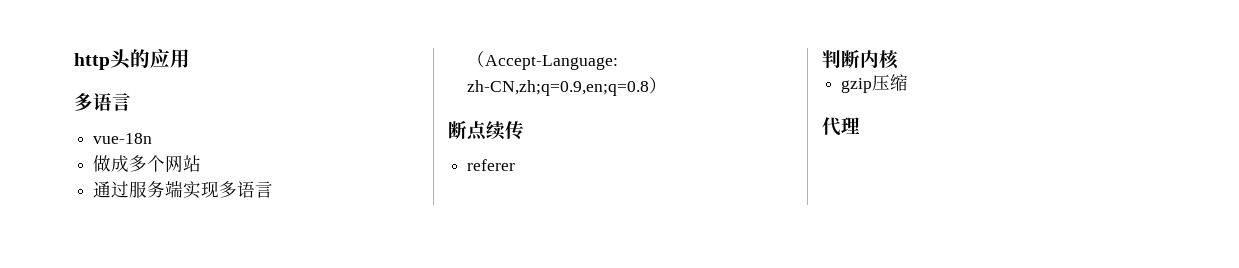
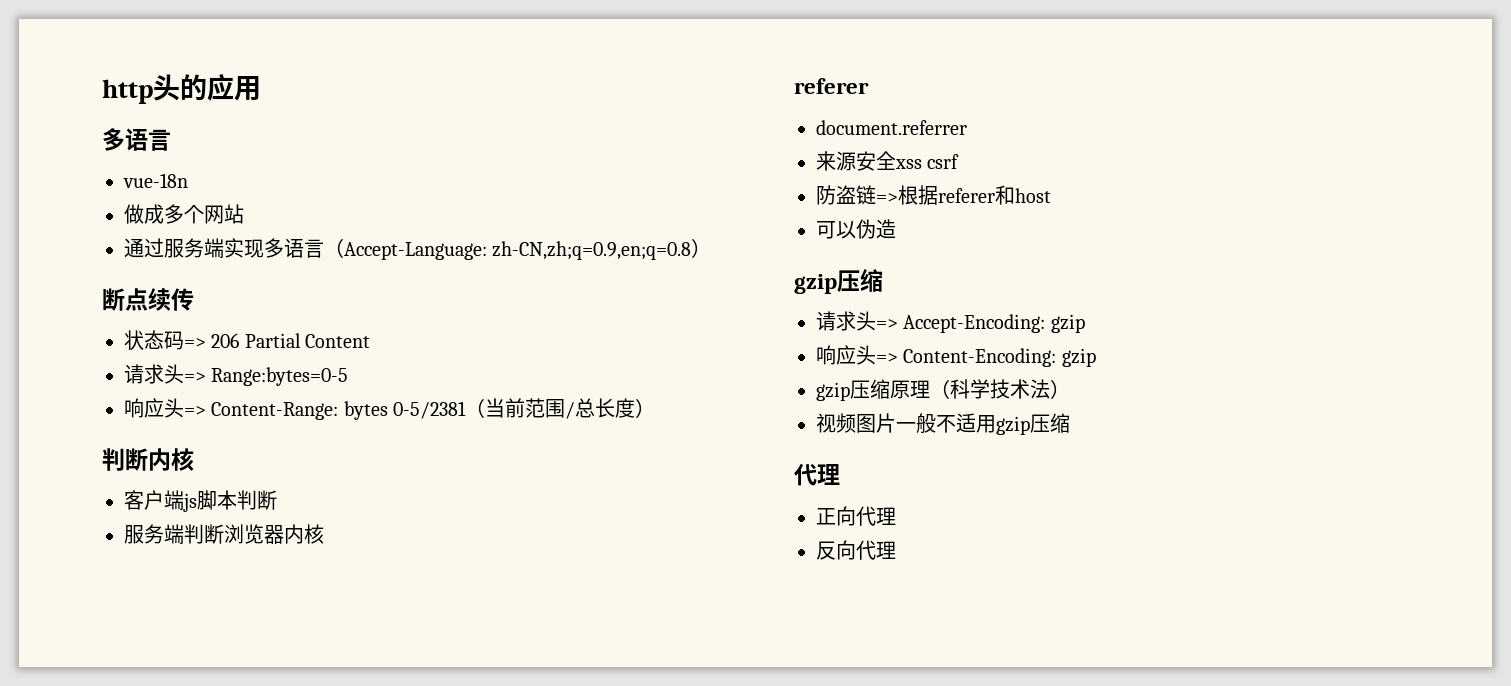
[467,159,516,171] [822,49,899,69] referer // 判断内核 // -> [124,330,371,350] [124,364,349,386] [124,398,656,420] [102,448,194,471] [124,490,277,512] [124,524,324,544] [794,78,869,94] [816,120,967,135] [816,151,960,171] [816,185,1051,205] [816,219,896,239] [794,269,883,294] [816,311,1085,333] [816,345,1096,367] [816,379,1070,401] [816,413,996,433] 状态码=> 206 Partial Content // 请求头=> Range:bytes=0-5 // 响应头=> Content-Range: bytes 0-5/2381（当前范围/总长度） // 判断内核 // 客户端js脚本判断 // 服务端判断浏览器内核 // referer // document.referrer // 来源安全xss csrf // 防盗链=>根据referer和host // 可以伪造 // gzip压缩 // 请求头=> Accept-Encoding: gzip // 响应头=> Content-Encoding: gzip // gzip压缩原理（科学技术法） // 视频图片一般不适用
(860, 125) none -> [816,506,896,526] [816,540,896,560] // 正向代理 // 反向代理

